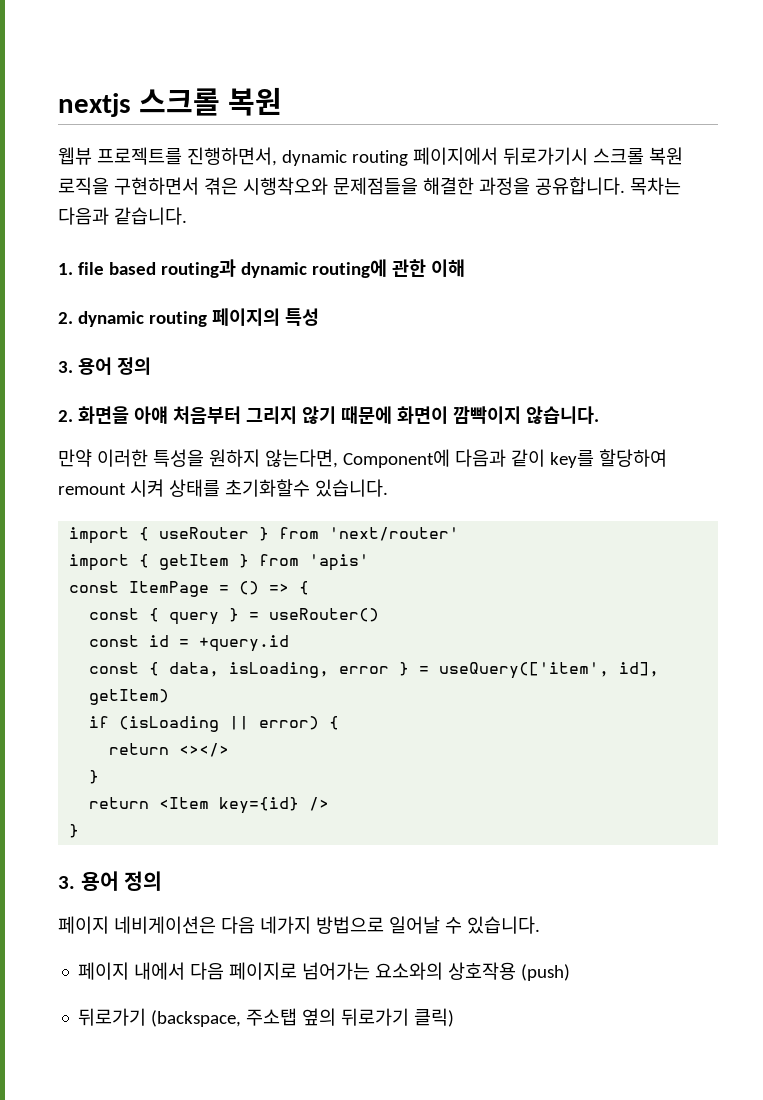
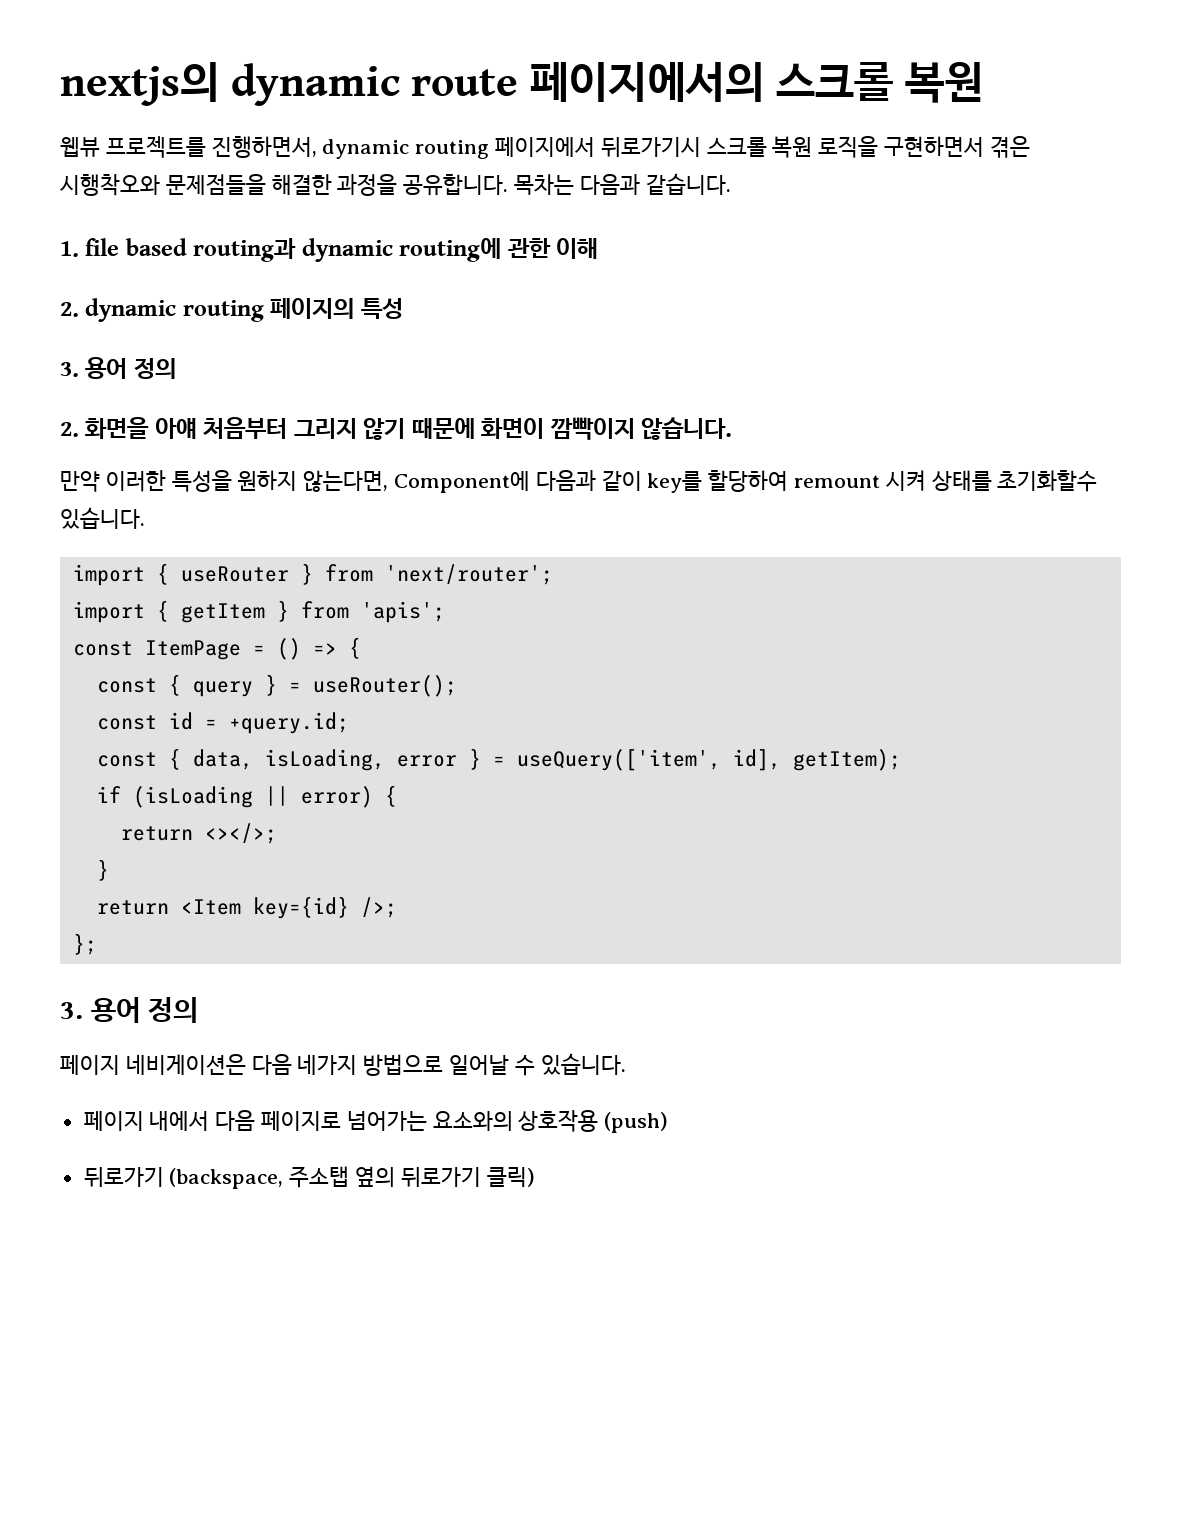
[58,93,131,117] nextjs -> [60,62,765,106] nextjs의 dynamic route 페이지에서의
[329,527,460,541] 'next/router' -> [384,564,553,585] 'next/router';
[309,554,370,571] 'apis' -> [360,601,445,623] 'apis';
[269,608,380,622] useRouter() -> [312,675,457,697] useRouter();
[199,635,290,652] +query.id -> [228,712,349,734] +query.id;
[89,689,170,705] getItem) -> [792,749,901,771] getItem);
[179,743,230,757] <></> -> [204,823,277,844] <></>;
[309,797,330,811] [69,824,80,838] /> // } -> [360,897,397,918] [72,933,97,955] />; // };

